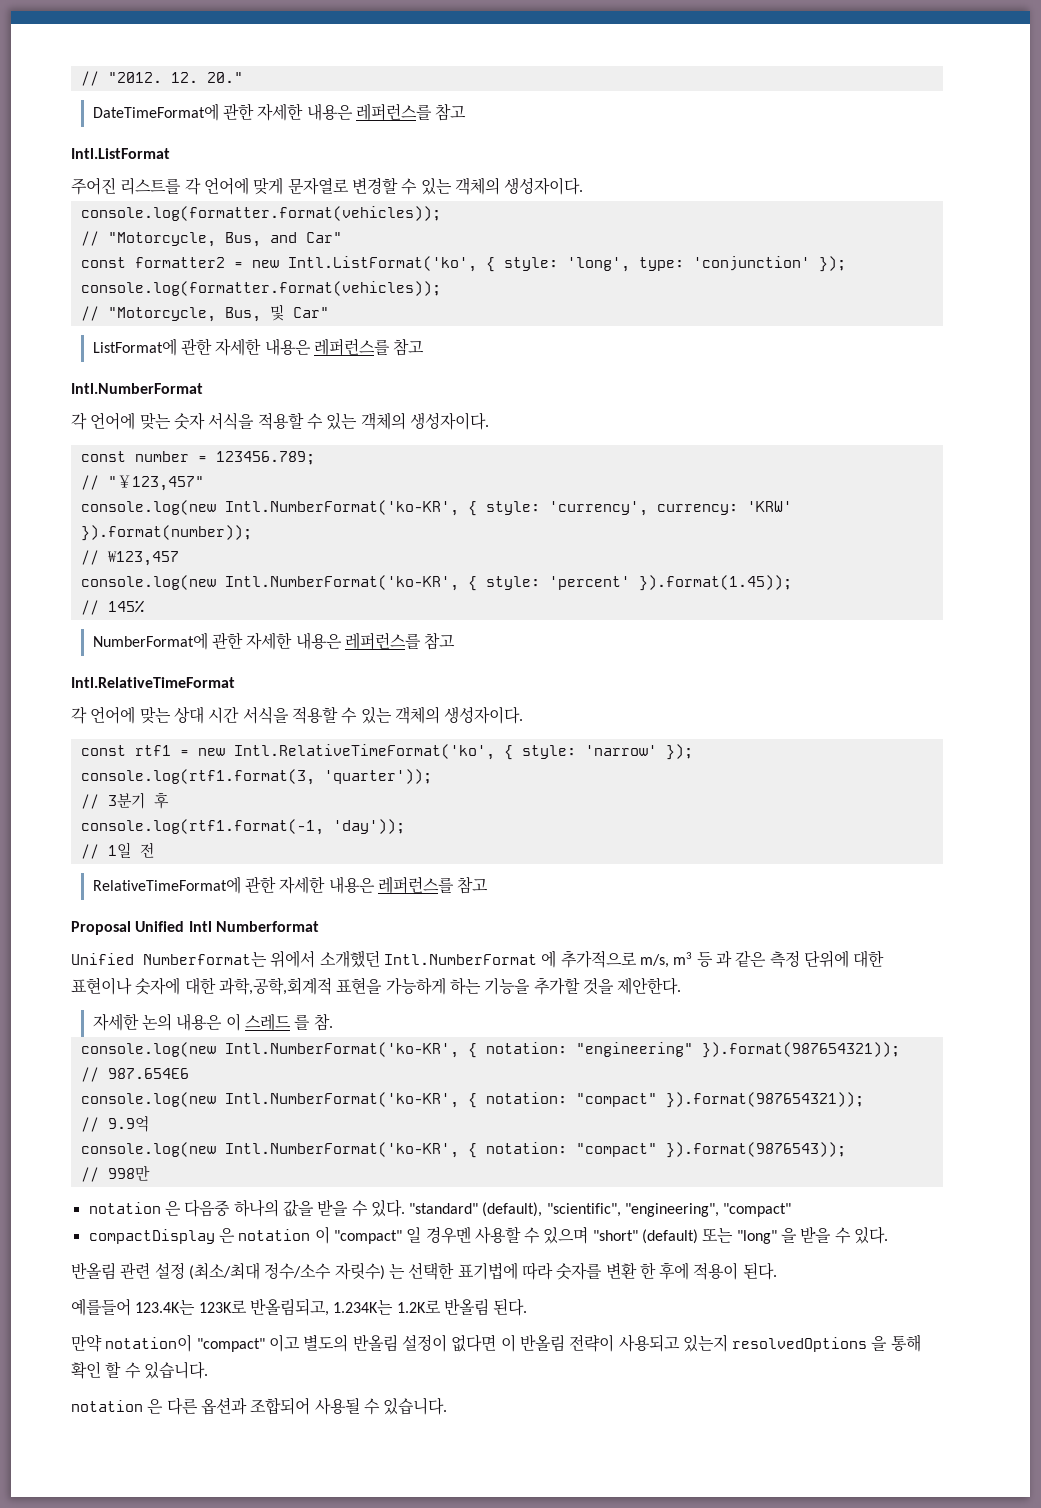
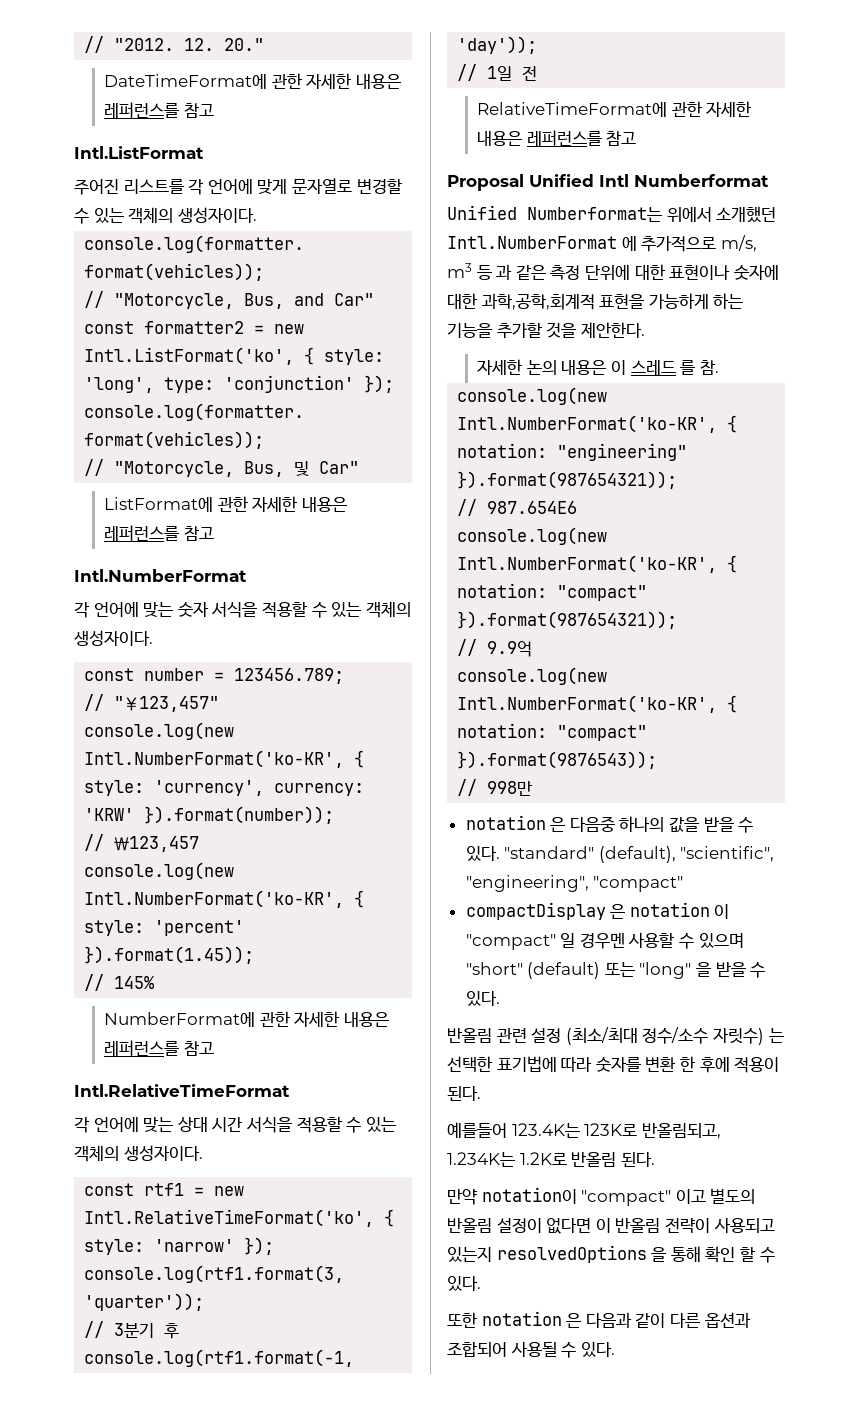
[143,1361,208,1379] [71,1399,164,1414] 있습니다. // notation 은 -> [447,1276,481,1291] [447,1311,666,1328] 있다. // 또한 notation 은 다음과 같이
[383,1397,448,1415] 있습니다. -> [580,1342,615,1357] 있다.

